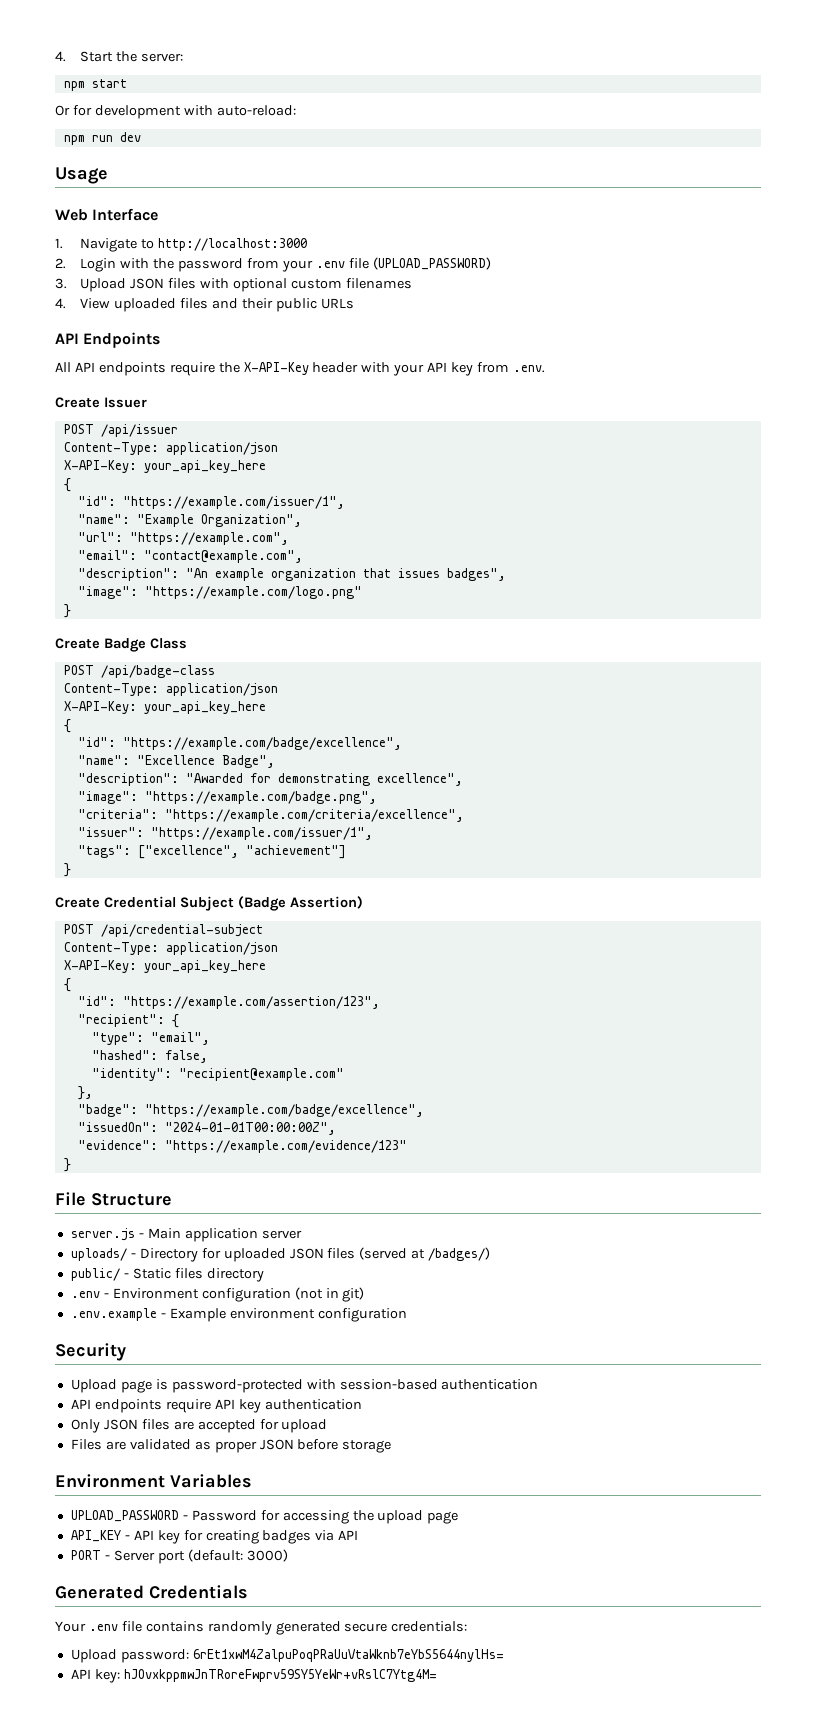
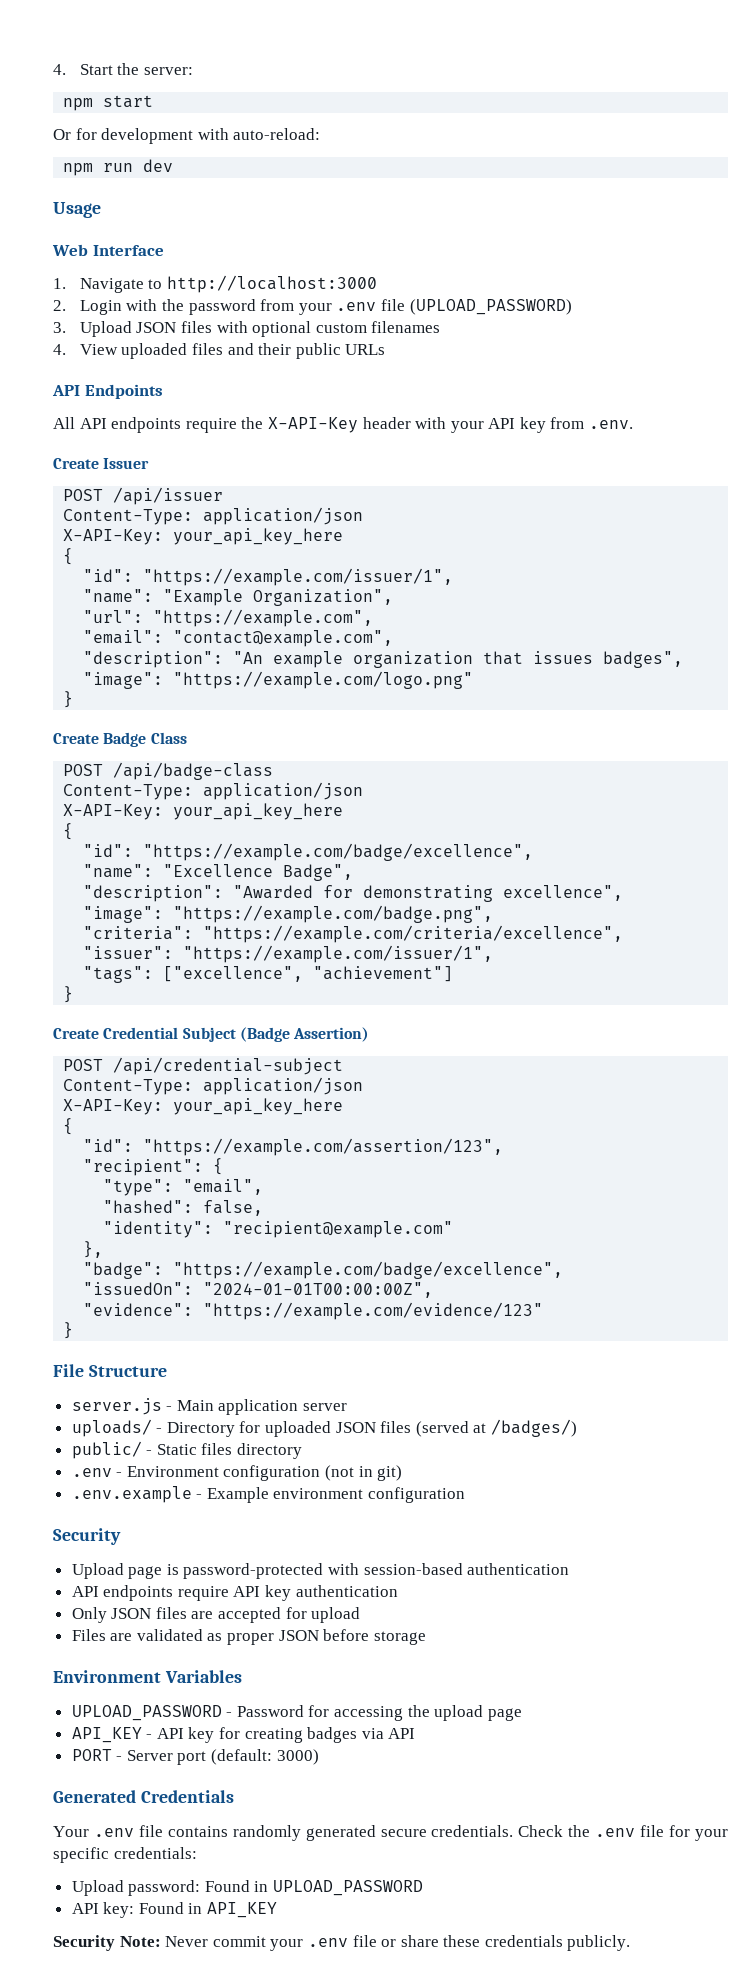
(388, 1627) none -> [431,1825,728,1841] [53,1847,109,1863] credentials. Check the .env file for your specific
[192,1649,504,1662] 6rEt1xwM4ZalpuPoqPRaUuVtaWknb7eYbS5644nylHs= -> [204,1880,424,1896] Found in UPLOAD_PASSWORD
[123,1669,437,1682] hJOvxkppmwJnTRoreFwprv59SY5YeWr+vRslC7Ytg4M= -> [138,1902,278,1918] [53,1935,631,1951] Found in API_KEY // Security Note: Never commit your .env file or share these credentials publicly.

